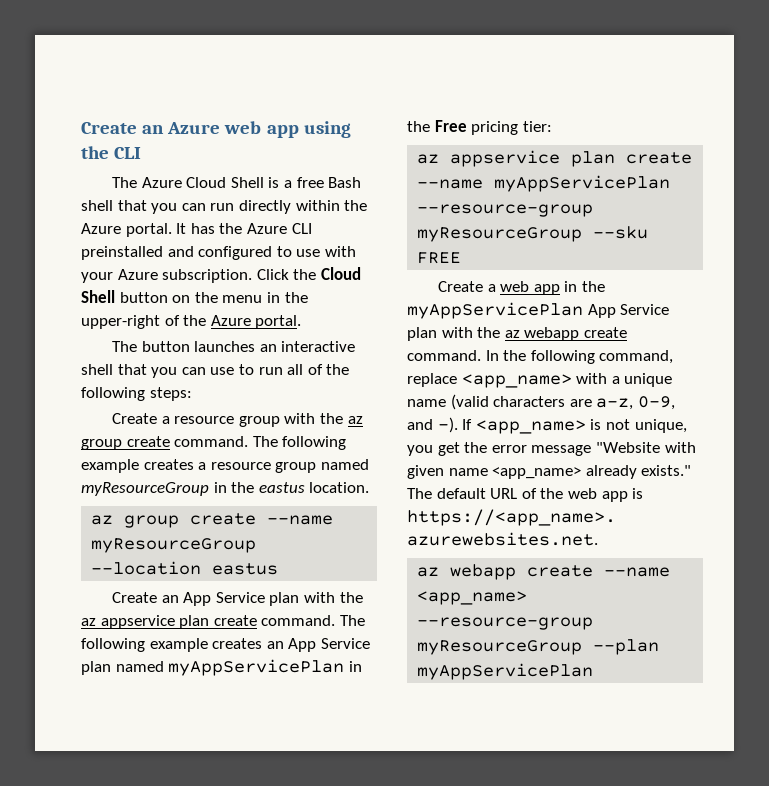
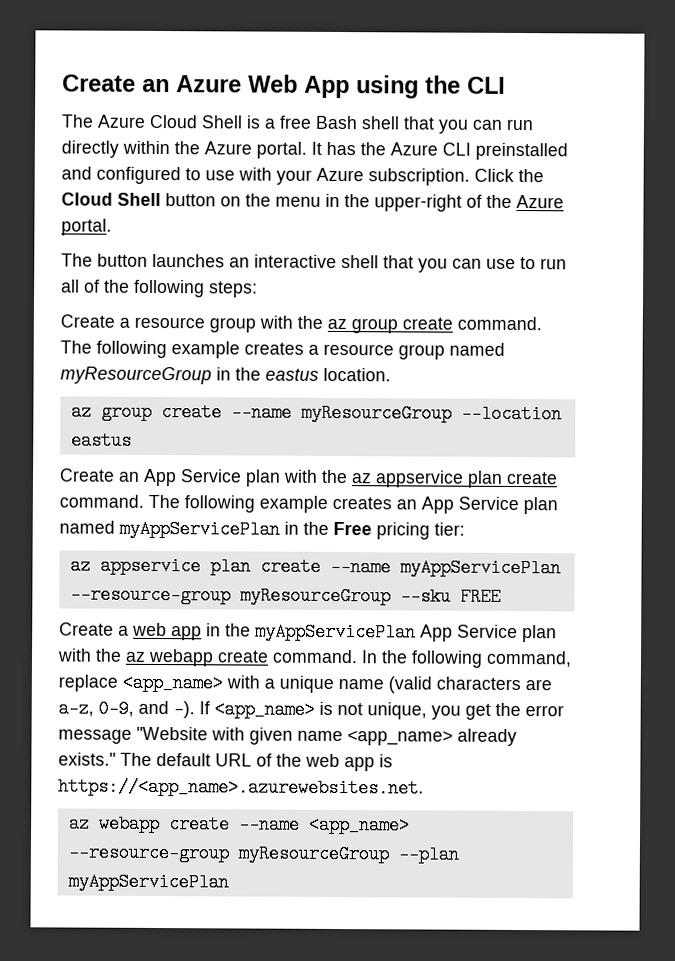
[224,121,299,138] web app -> [248,74,350,99] Web App

